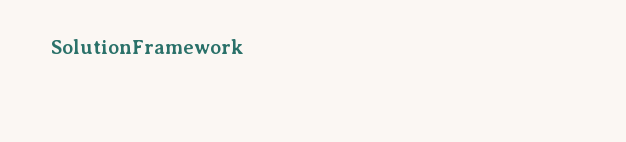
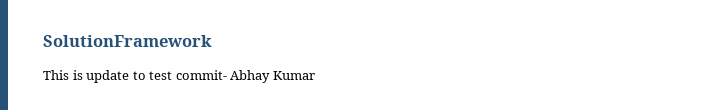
(243, 46) none -> [43,70,315,83] // This is update to test commit- Abhay Kumar

